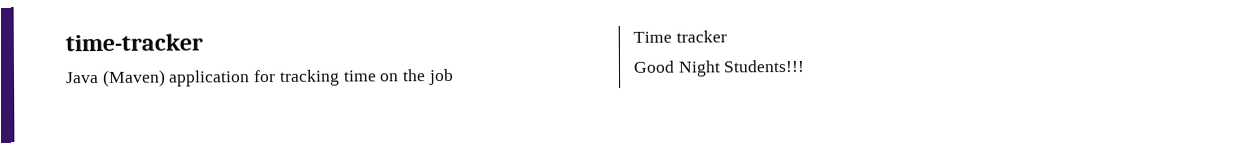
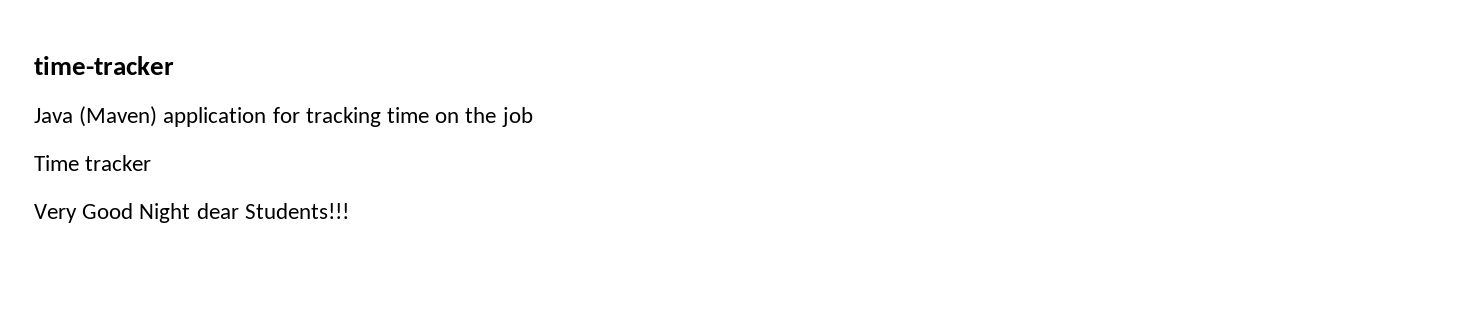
(727, 36) none -> [34,204,77,223] Very
(721, 68) none -> [196,203,239,219] dear

